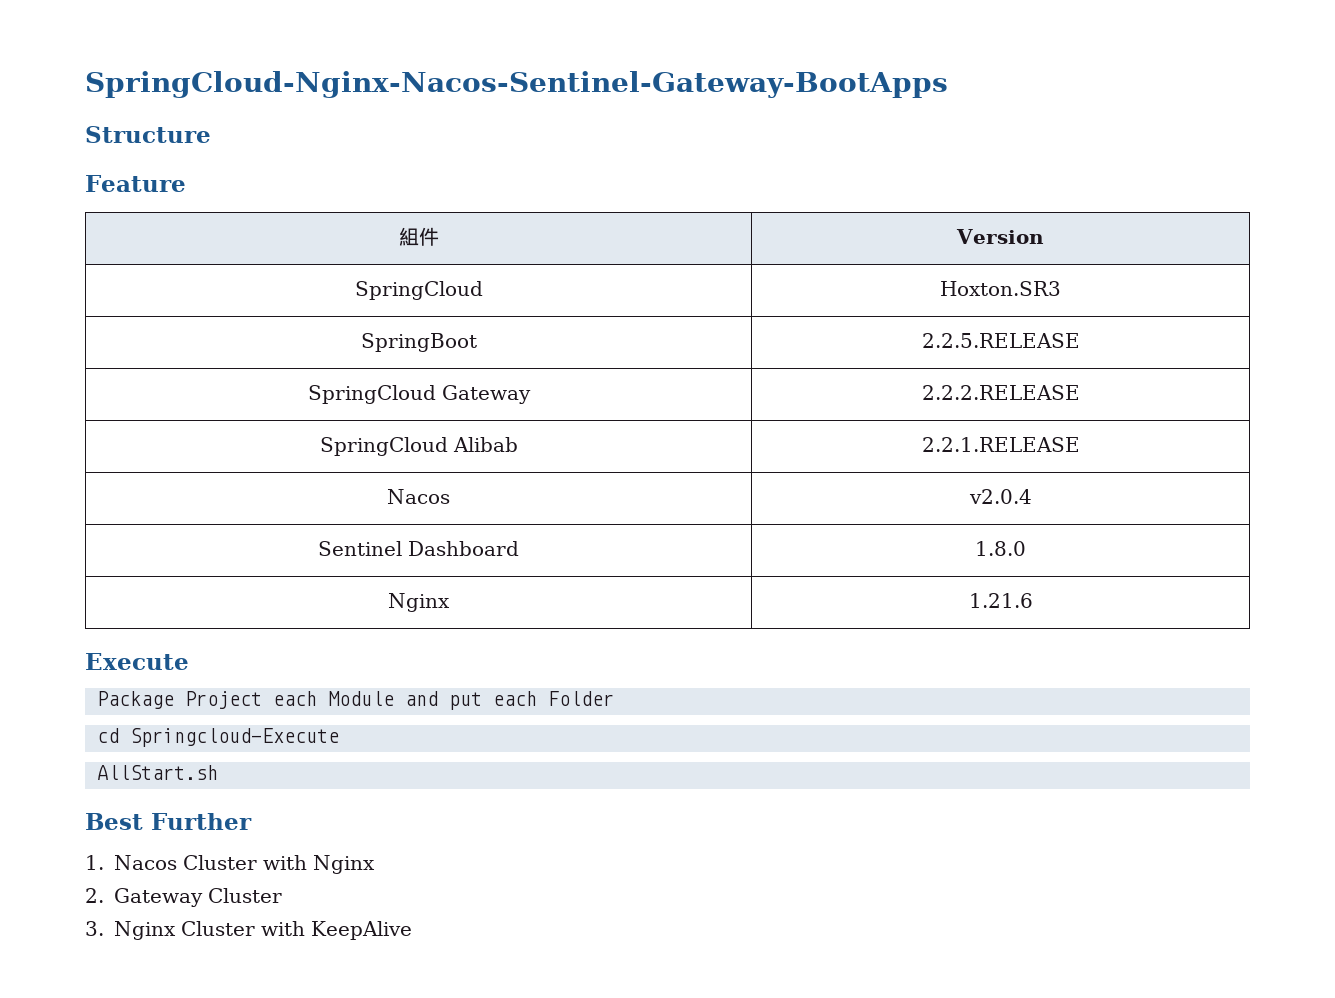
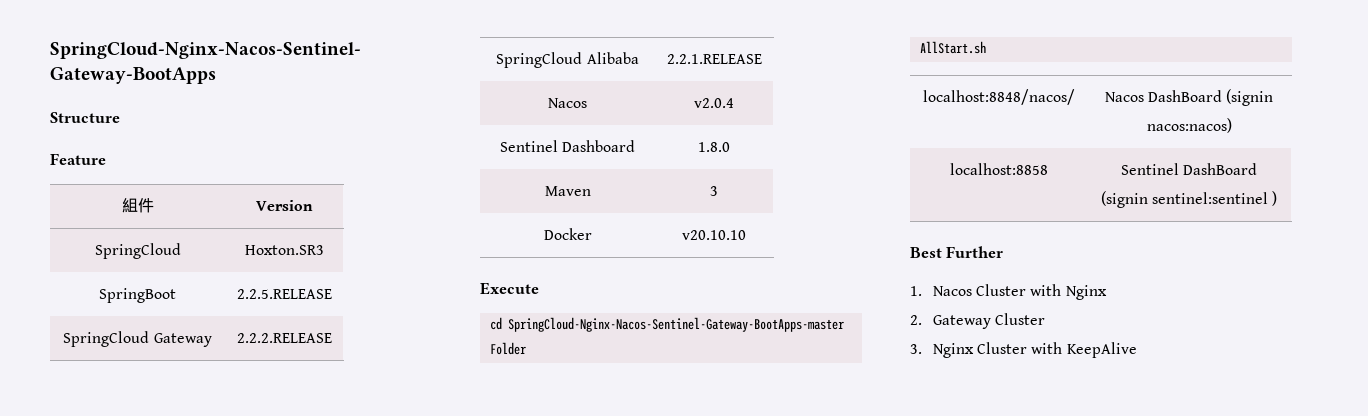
[452,437,518,452] Alibab -> [586,52,639,64] Alibaba
[388,593,450,612] [968,593,1033,608] [85,653,189,670] [97,691,537,710] Nginx | 1.21.6 // Execute // Package Project each Module and put each -> [544,186,591,196] [710,186,718,196] [543,228,592,240] [682,230,746,240] [480,282,539,295] [489,317,844,332] Maven | 3 // Docker | v20.10.10 // Execute // cd SpringCloud-Nginx-Nacos-Sentinel-Gateway-BootApps-master
[97,728,339,747] // cd Springcloud-Execute -> (526, 348) none
(218, 772) none -> [922,89,1075,105] [1104,89,1274,106] [1146,118,1232,133] [949,163,1048,175] [1120,163,1258,175] [1100,191,1278,208] // localhost:8848/nacos/ | Nacos DashBoard (signin nacos:nacos) // localhost:8858 | Sentinel DashBoard (signin sentinel:sentinel )

